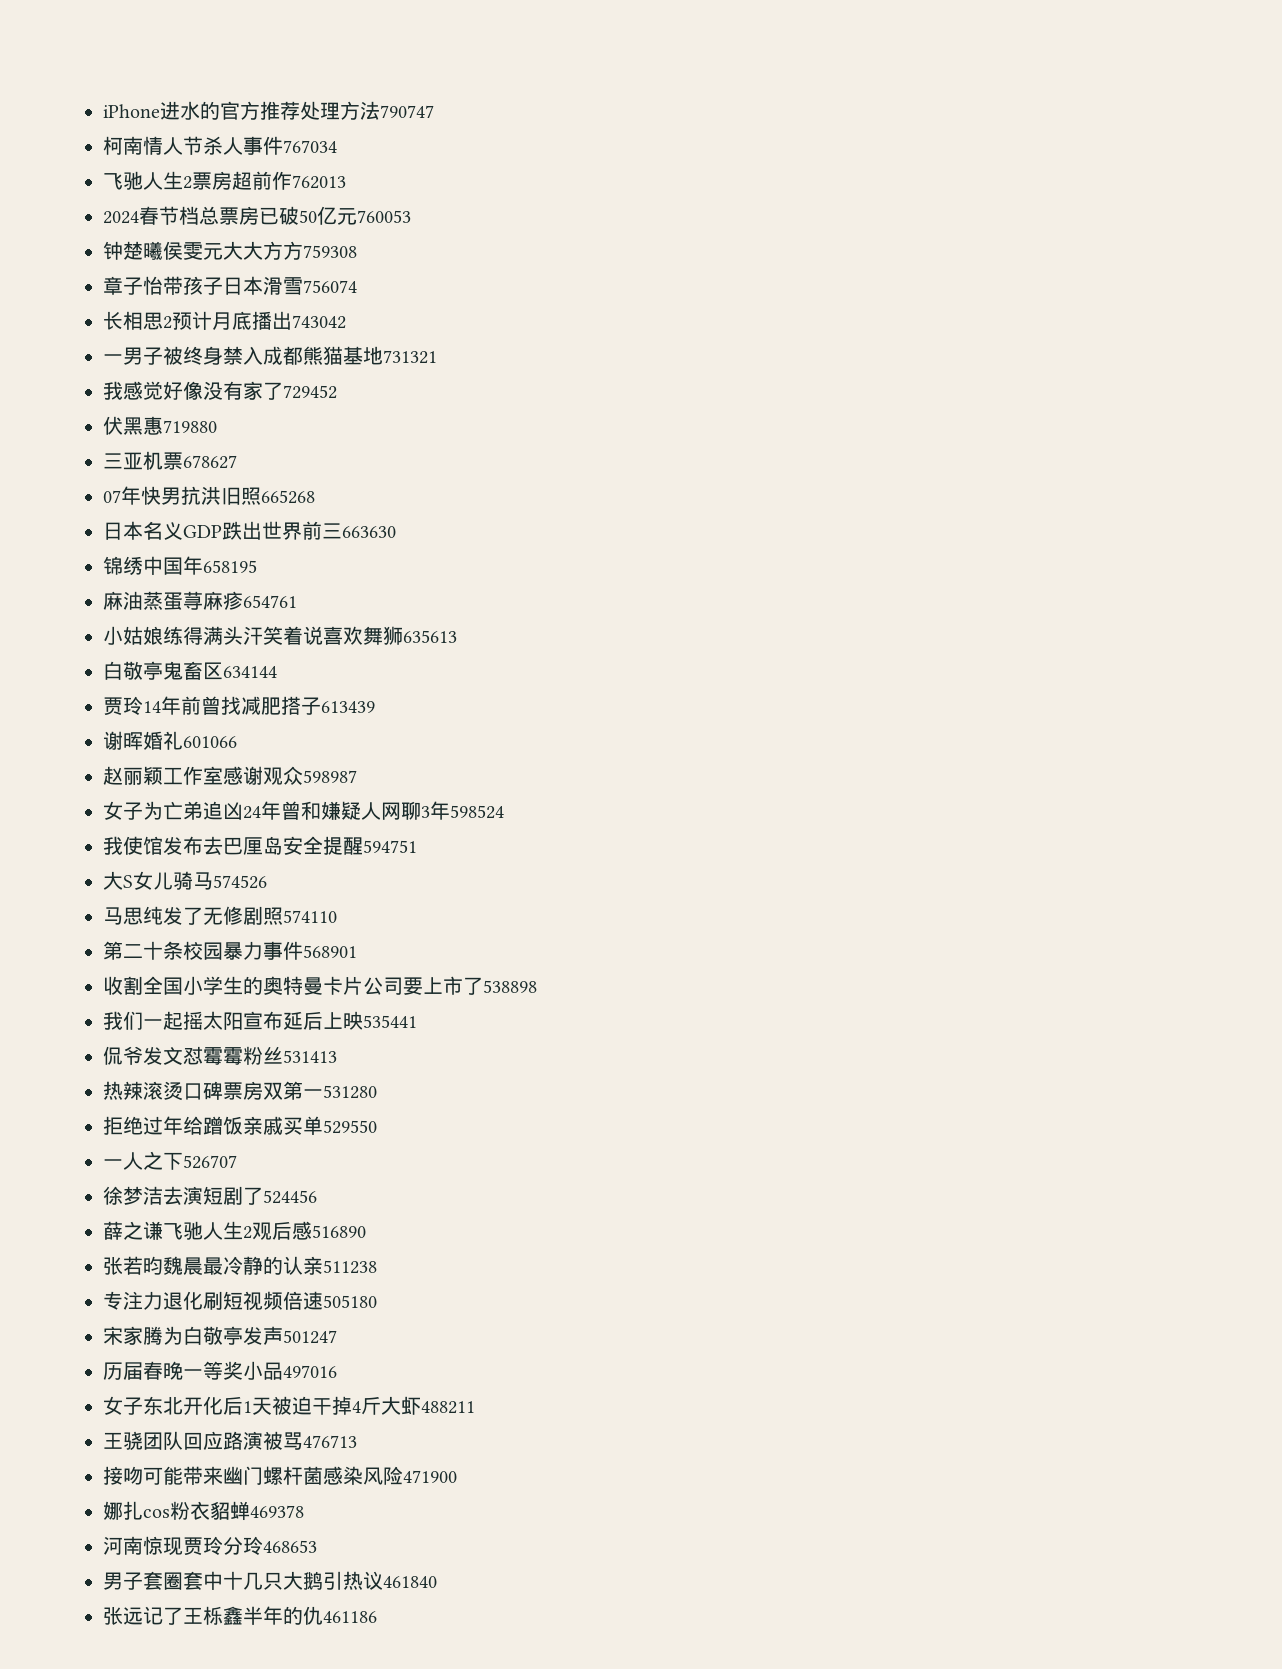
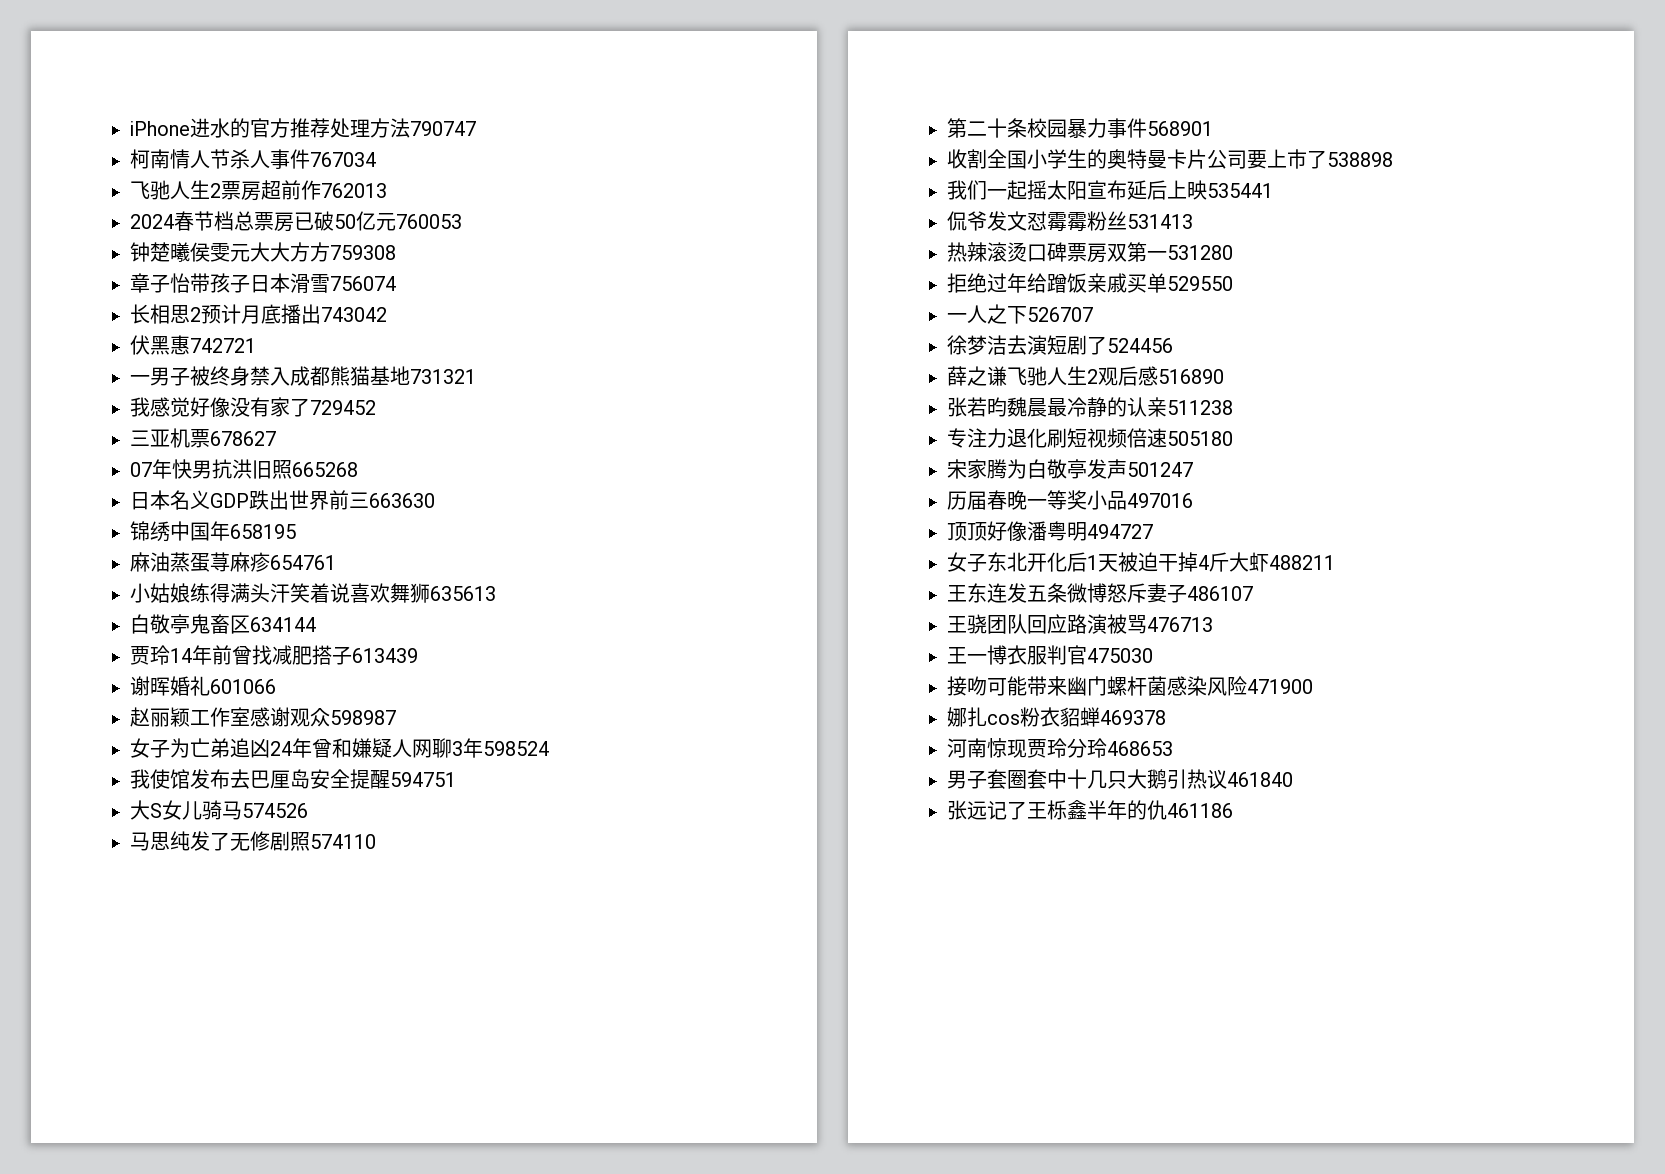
(346, 322) none -> [130,335,256,355] // 伏黑惠742721
[103,416,217,435] // 伏黑惠719880 -> (376, 407) none
(337, 1371) none -> [947,521,1153,541] // 顶顶好像潘粤明494727
(475, 1407) none -> [947,583,1253,603] // 王东连发五条微博怒斥妻子486107
(357, 1441) none -> [947,645,1153,665] // 王一博衣服判官475030

